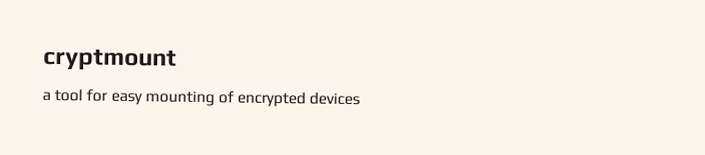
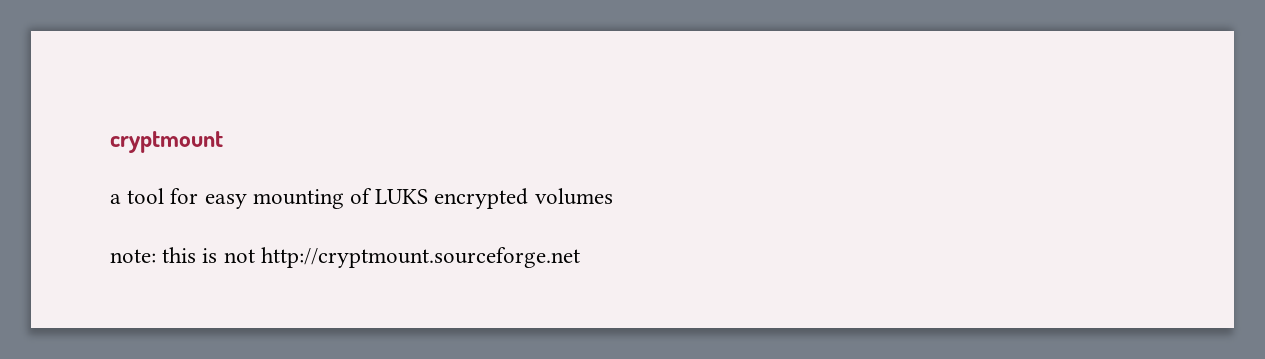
[237,91,361,108] encrypted devices -> [375,188,613,209] [110,247,580,268] LUKS encrypted volumes // note: this is not http://cryptmount.sourceforge.net

